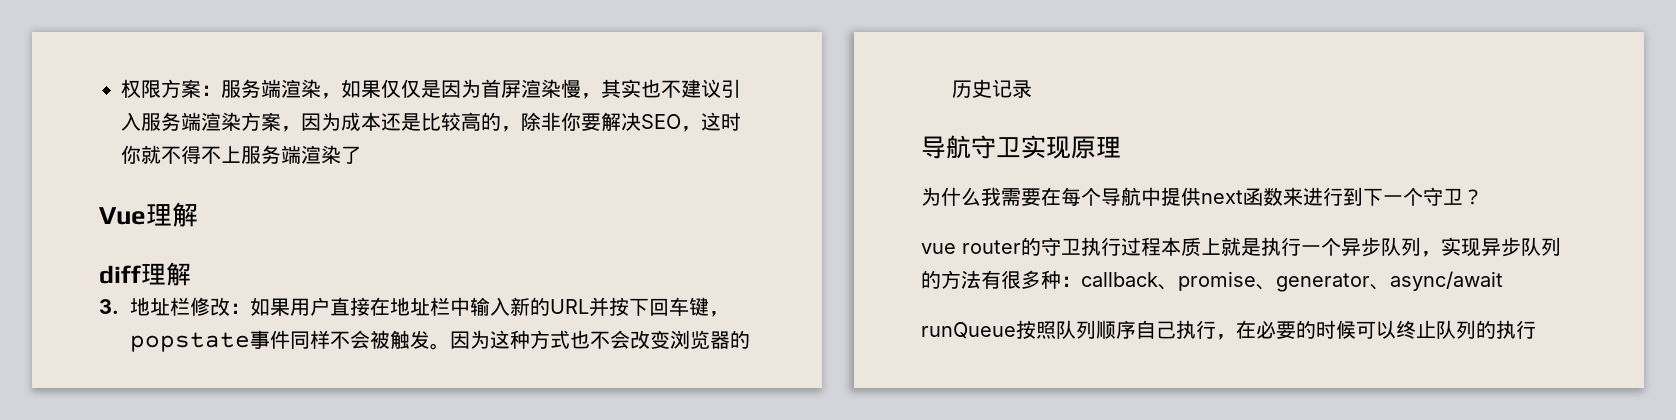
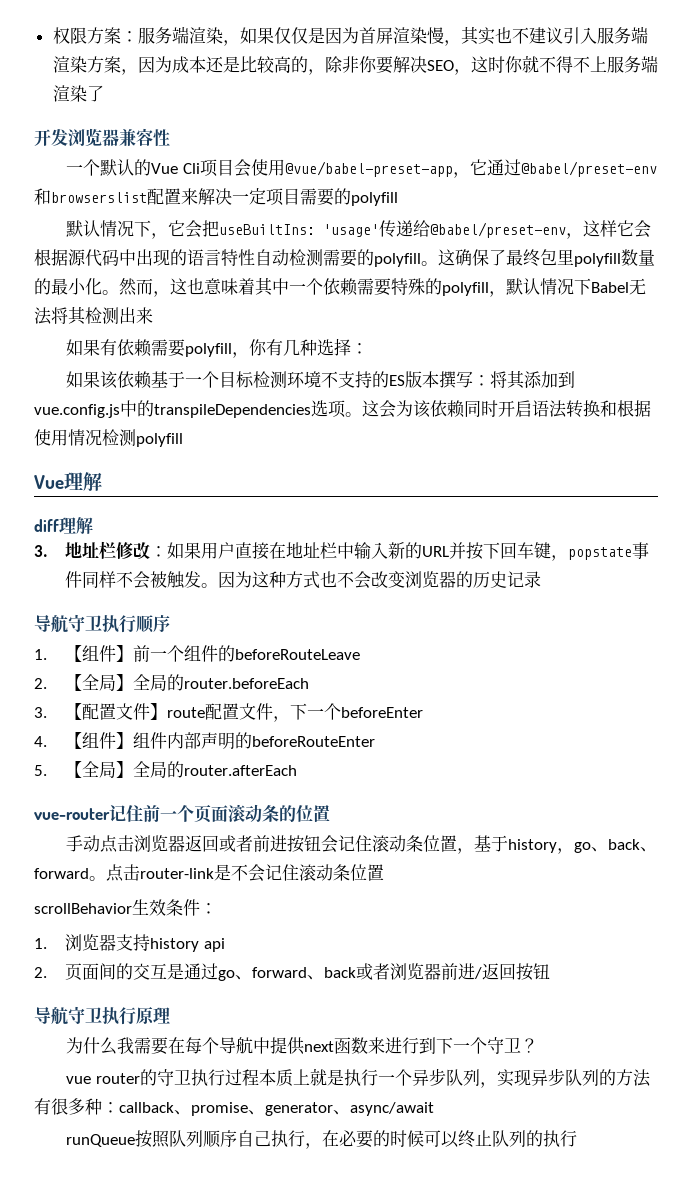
(361, 155) none -> [34,128,170,147] [66,159,657,178] [34,188,398,206] [66,220,652,239] [34,249,655,267] [34,277,646,297] [34,306,153,325] [66,338,369,358] [66,370,576,389] [34,400,651,418] [34,429,183,447] // 开发浏览器兼容性 // 一个默认的Vue Cli项目会使用@vue/babel-preset-app，它通过@babel/preset-env和browserslist配置来解决一定项目需要的polyfill // 默认情况下，它会把useBuiltIns: 'usage'传递给@babel/preset-env，这样它会根据源代码中出现的语言特性自动检测需要的polyfill。这确保了最终包里polyfill数量的最小化。然而，这也意味着其中一个依赖需要特殊的polyfill，默认情况下Babel无法将其检测出来 // 如果有依赖需要polyfill，你有几种选择： // 如果该依赖基于一个目标检测环境不支持的ES版本撰写：将其添加到vue.config.js中的transpileDependencies选项。这会为该依赖同时开启语法转换和根据使用情况检测polyfill
[1021,135,1071,159] 实现 -> [102,615,170,633] [34,645,361,662] [34,674,310,691] [34,703,424,722] [34,732,376,750] [34,761,298,778] [34,804,330,823] [66,835,658,854] [34,864,384,882] [34,899,217,916] [34,934,225,952] [34,963,551,981] [34,1006,136,1025] 执行顺序 // 1.【组件】前一个组件的beforeRouteLeave // 2.【全局】全局的router.beforeEach // 3.【配置文件】route配置文件，下一个beforeEnter // 4.【组件】组件内部声明的beforeRouteEnter // 5.【全局】全局的router.afterEach // vue-router记住前一个页面滚动条的位置 // 手动点击浏览器返回或者前进按钮会记住滚动条位置，基于history，go、back、forward。点击router-link是不会记住滚动条位置 // scrollBehavior生效条件： // 1.浏览器支持history api // 2.页面间的交互是通过go、forward、back或者浏览器前进/返回按钮 // 导航守卫执行

